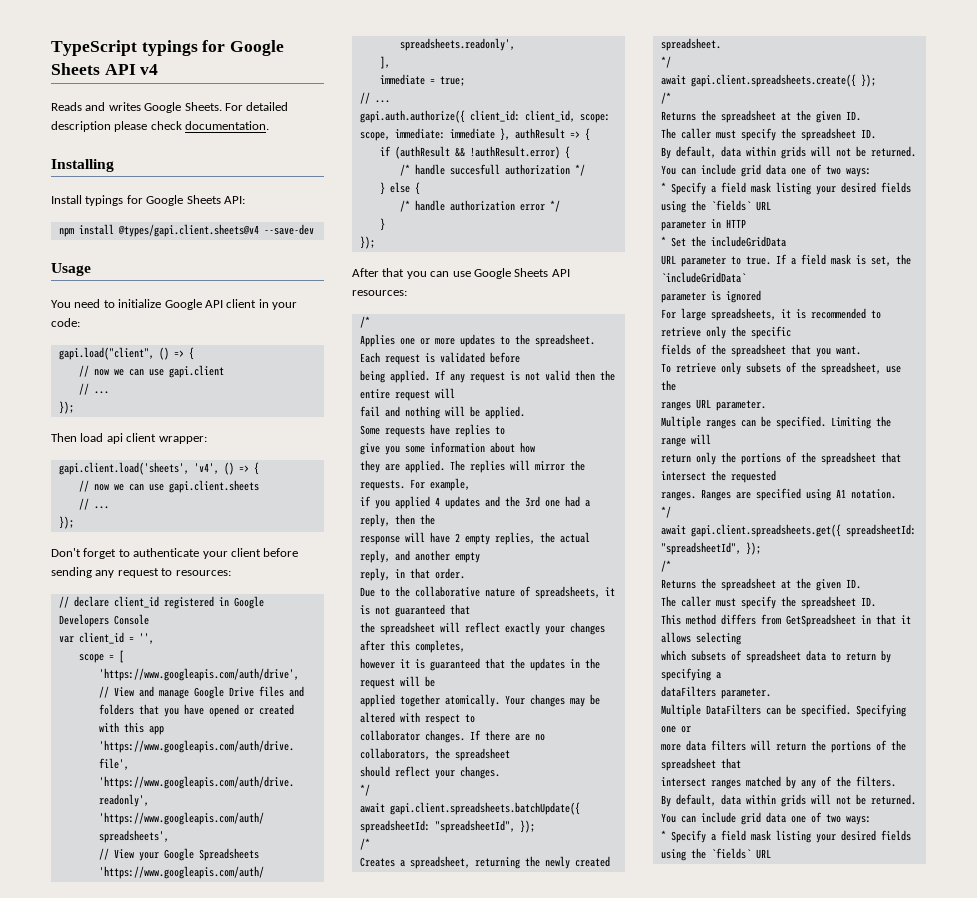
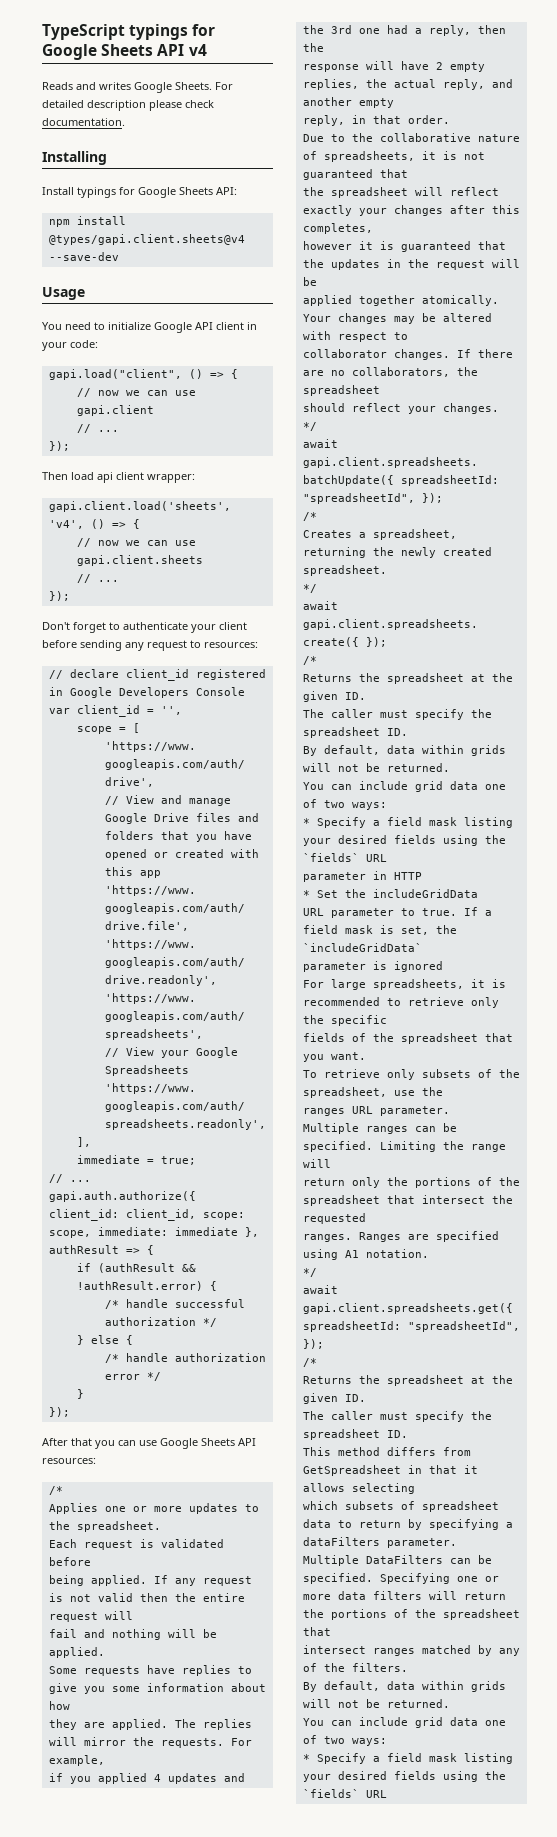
[449,164,500,175] succesfull -> [174,1299,245,1308] successful

